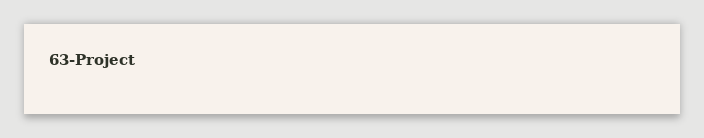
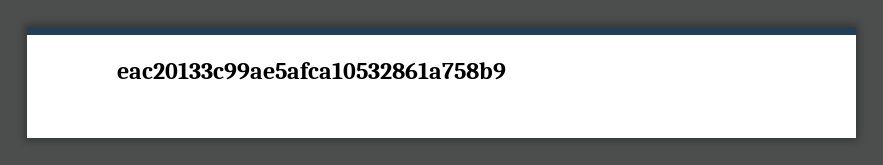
[49,54,135,68] 63-Project -> [117,62,506,80] eac20133c99ae5afca10532861a758b9

